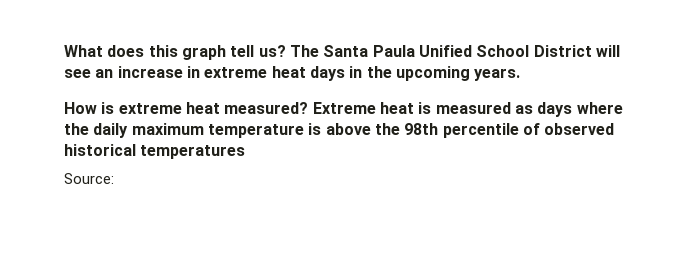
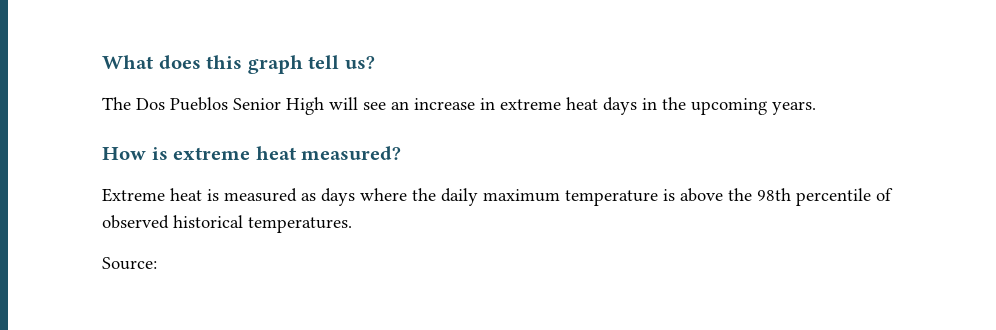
[289,45,592,57] The Santa Paula Unified School District -> [102,97,324,115] // The Dos Pueblos Senior High
(309, 108) none -> (402, 153) //
[140,145,246,159] temperatures -> [248,217,352,233] temperatures.

